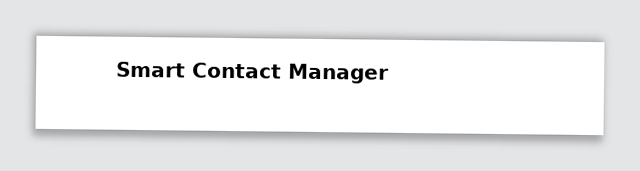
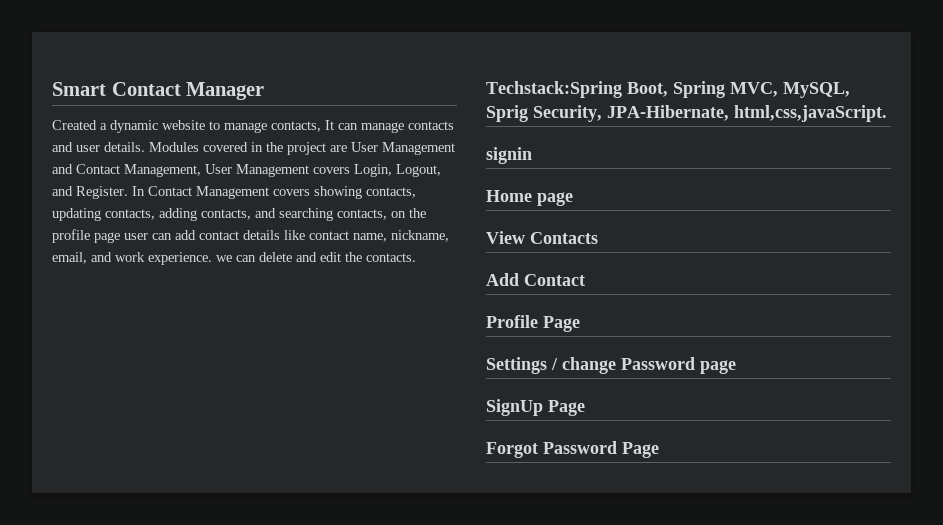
(389, 73) none -> [52,120,454,133] [52,142,455,155] [52,164,441,177] [52,186,416,199] [52,208,426,221] [52,229,449,243] [52,252,416,265] [486,81,850,98] [486,105,887,122] [486,147,532,164] [486,190,573,206] [486,231,598,244] [486,273,585,286] [486,315,580,332] [486,357,736,374] [486,399,585,416] [486,441,659,458] // Created a dynamic website to manage contacts, It can manage contacts and user details. Modules covered in the project are User Management and Contact Management, User Management covers Login, Logout, and Register. In Contact Management covers showing contacts, updating contacts, adding contacts, and searching contacts, on the profile page user can add contact details like contact name, nickname, email, and work experience. we can delete and edit the contacts. // Techstack:Spring Boot, Spring MVC, MySQL, Sprig Security, JPA-Hibernate, html,css,javaScript. // signin // Home page // View Contacts // Add Contact // Profile Page // Settings / change Password page // SignUp Page // Forgot Password Page

